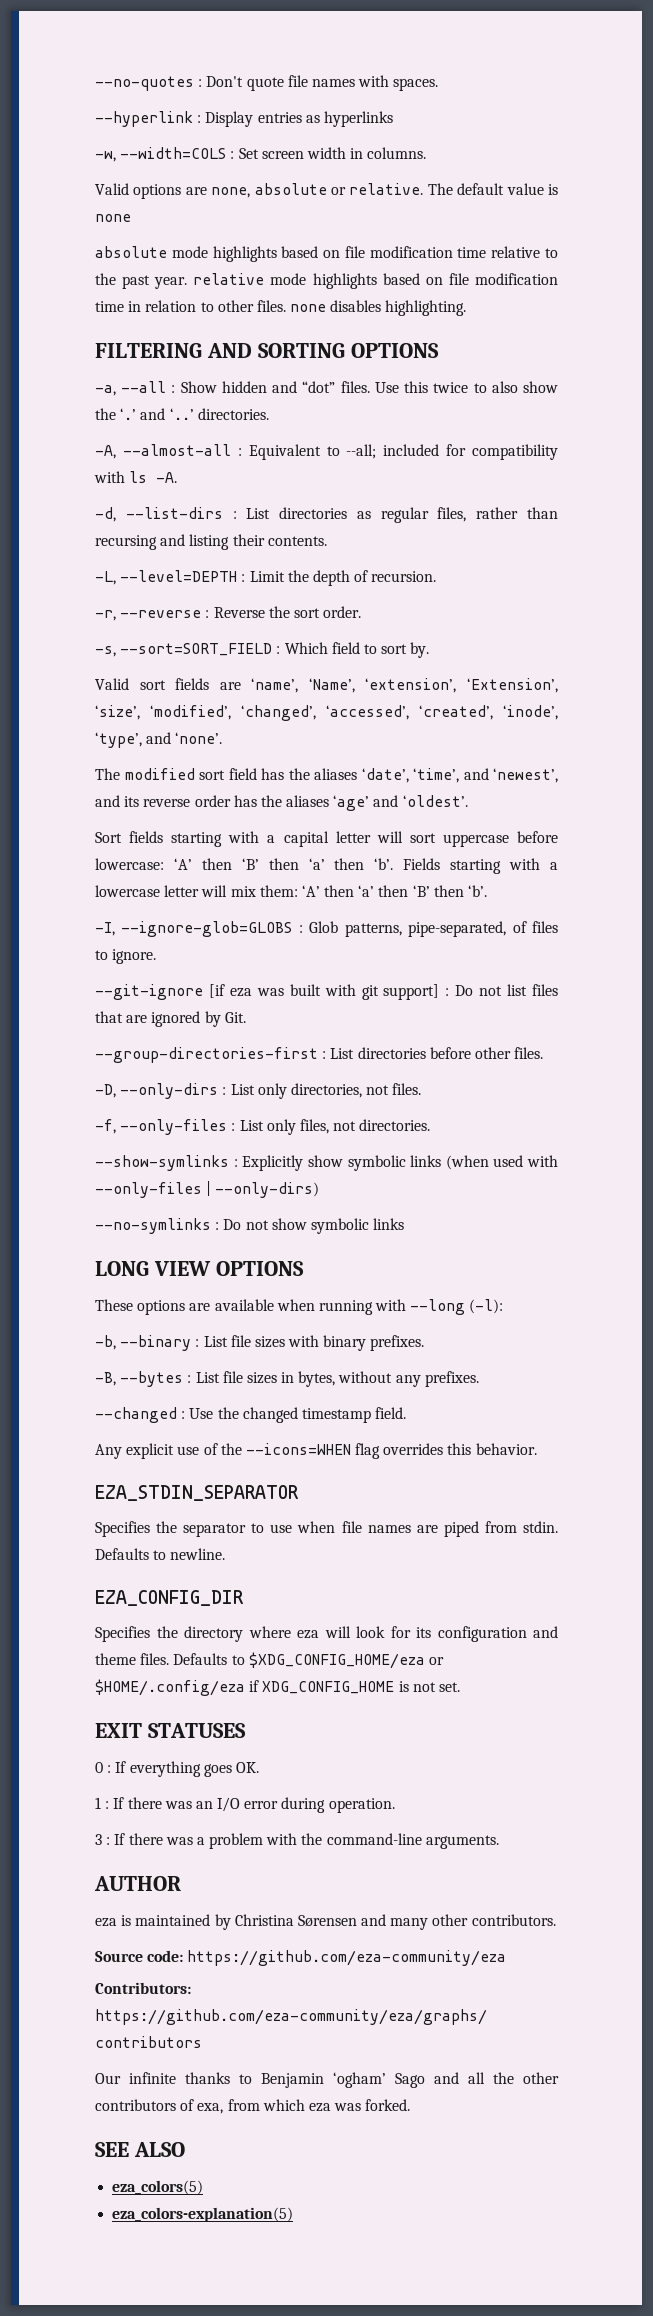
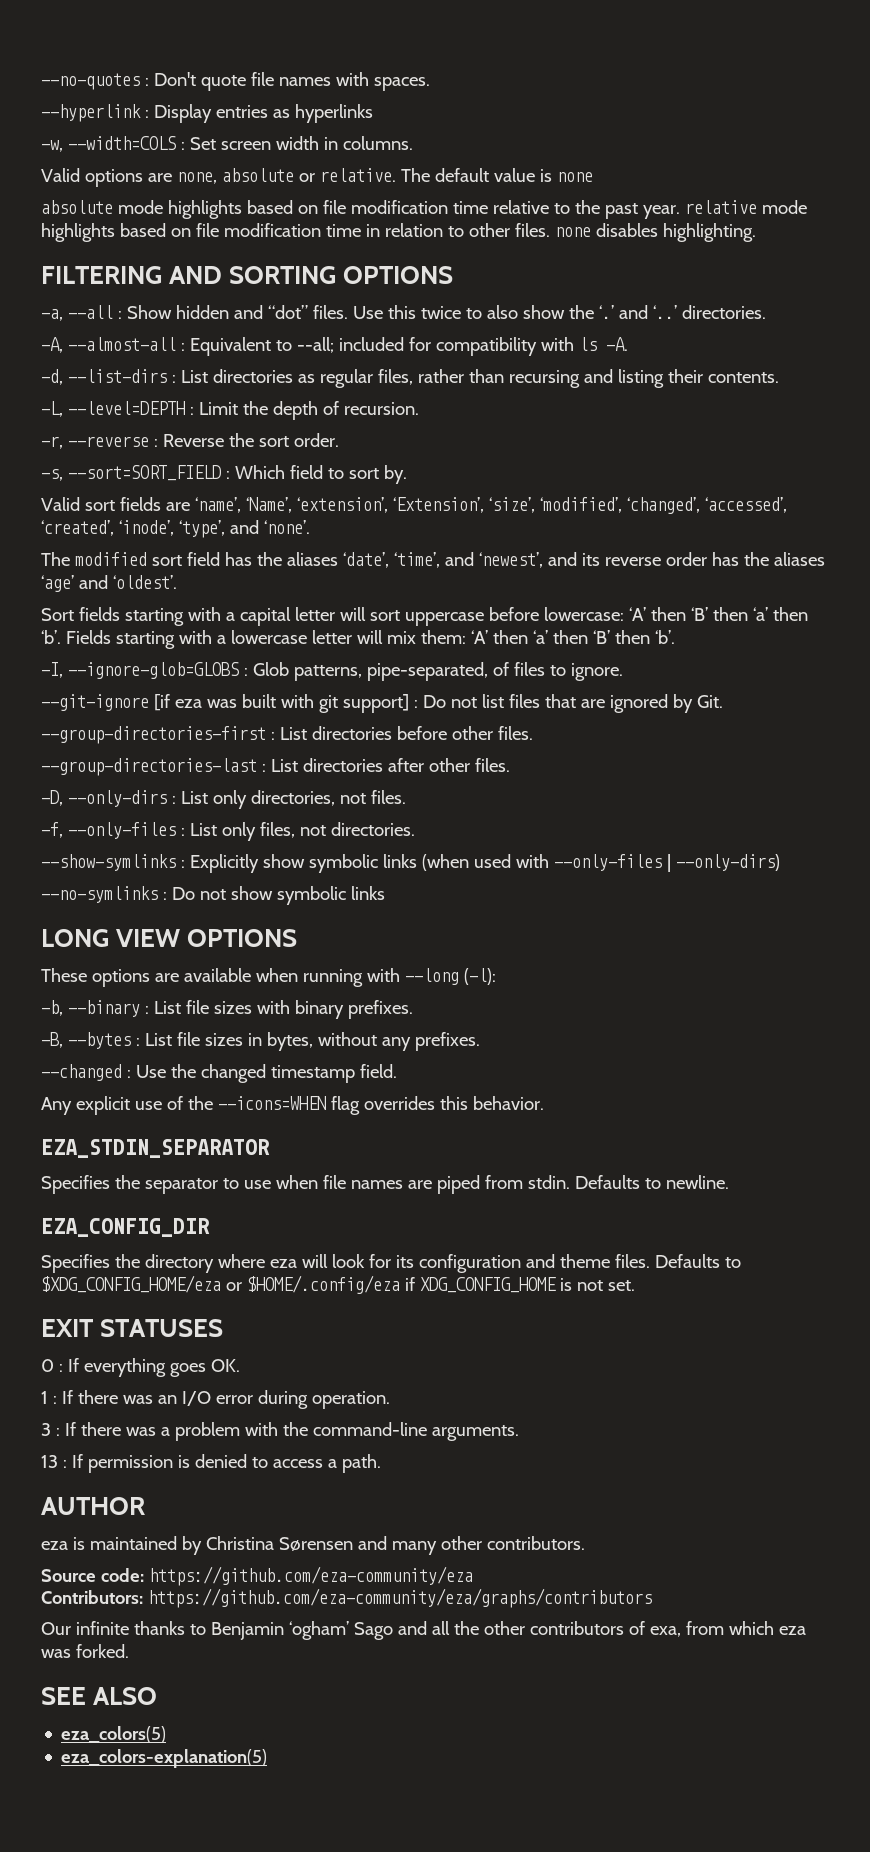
(544, 1053) none -> [41,758,510,776] // --group-directories-last : List directories after other files.
(499, 1842) none -> [41,1454,381,1473] // 13 : If permission is denied to access a path.

